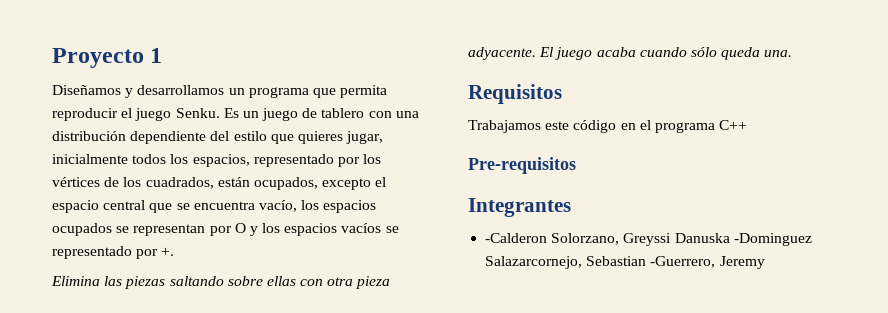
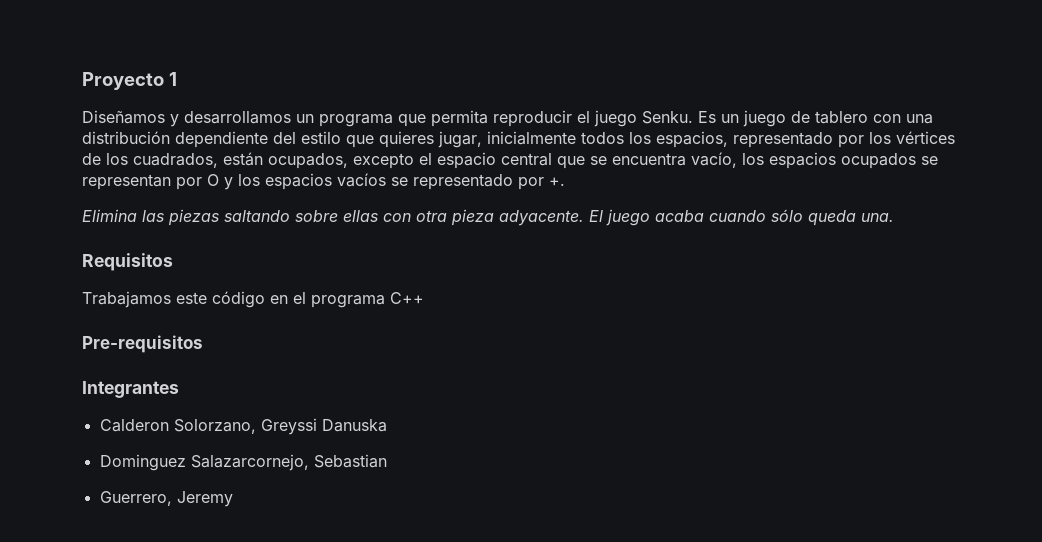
[485,233,548,243] -Calderon -> [99,419,169,432] Calderon
[733,233,812,246] -Dominguez -> [99,454,186,471] // Dominguez
[650,256,716,268] -Guerrero, -> [99,491,172,506] // Guerrero,

